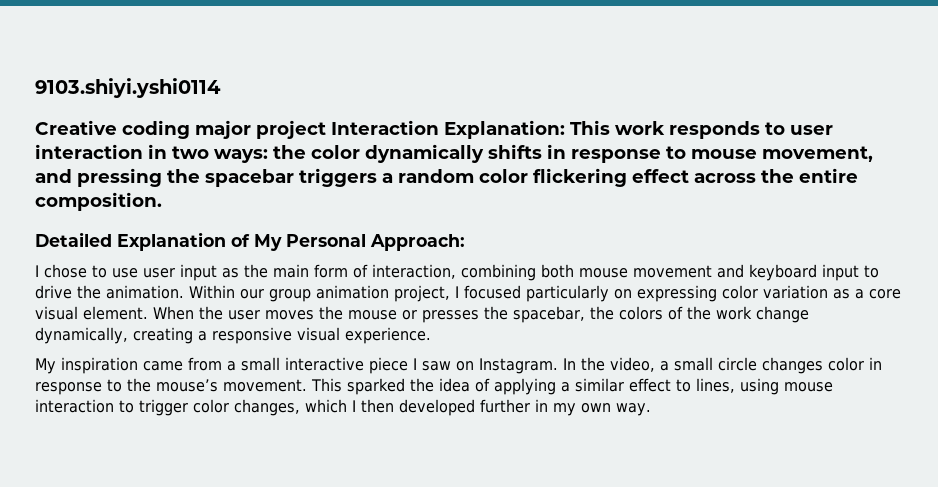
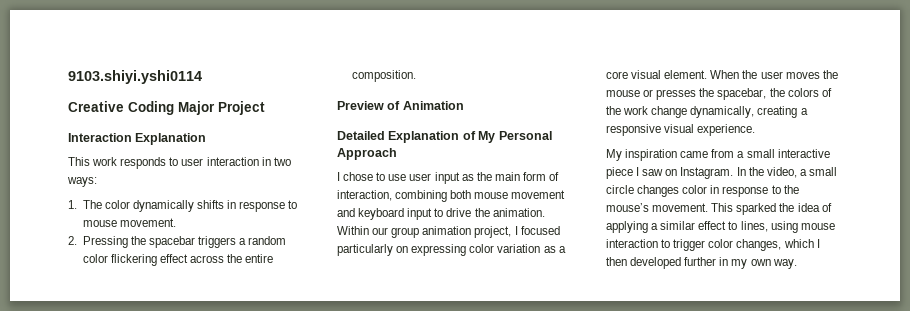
[122,120,565,139] coding major project Interaction Explanation: -> [128,101,265,115] [68,133,207,145] Coding Major Project // Interaction Explanation //
[273,145,306,159] the -> [68,200,102,209] // 1. The
[762,146,873,162] [35,168,162,187] movement, and pressing -> [119,218,176,227] [68,236,128,248] movement. // 2. Pressing
(162, 201) none -> [337,101,464,110] // Preview of Animation
[370,234,465,251] Approach: -> [337,148,397,160] Approach

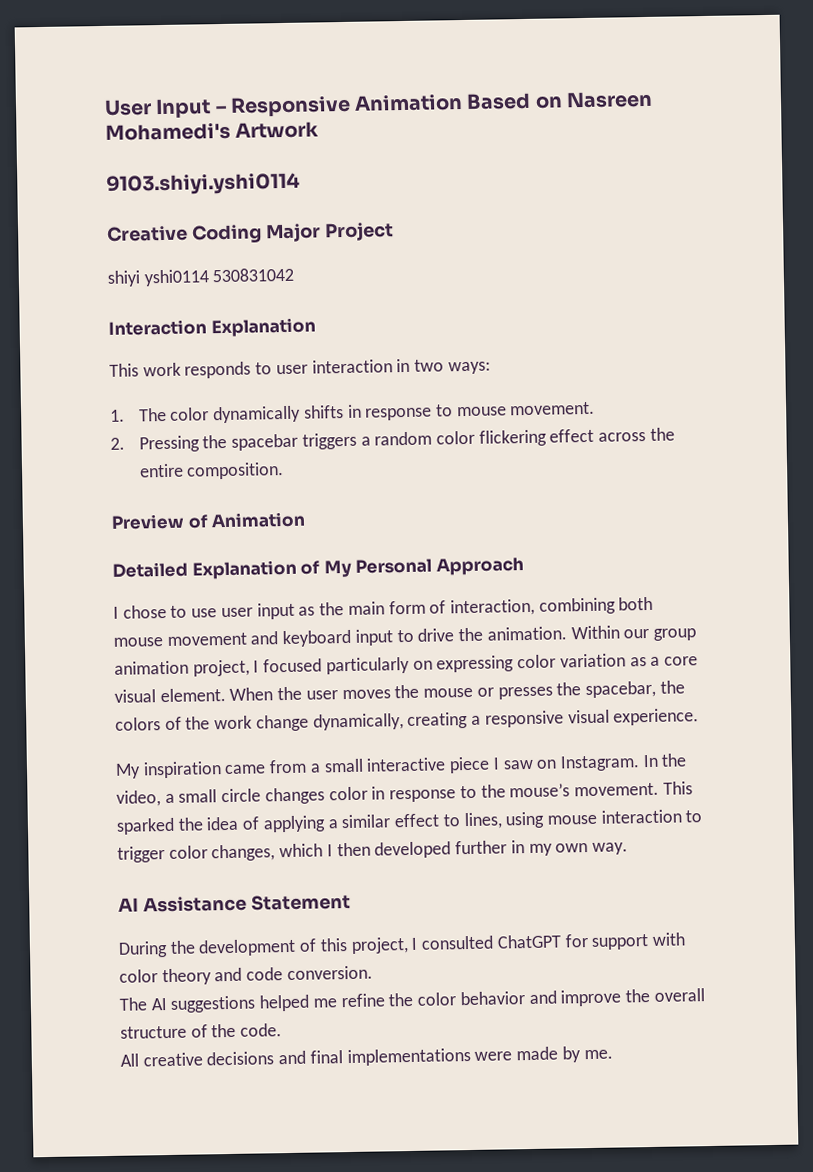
(68, 77) none -> [104,90,653,119] [105,121,320,141] User Input – Responsive Animation Based on Nasreen Mohamedi's Artwork //
(265, 108) none -> [107,267,295,287] // shiyi yshi0114 530831042
(797, 264) none -> [118,893,351,913] [118,932,685,958] [119,965,373,986] [119,988,705,1013] [120,1023,283,1039] [120,1046,613,1067] // AI Assistance Statement // During the development of this project, I consulted ChatGPT for support with color theory and code conversion. // The AI suggestions helped me refine the color behavior and improve the overall structure of the code. // All creative decisions and final implementations were made by me.

